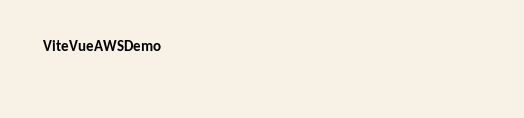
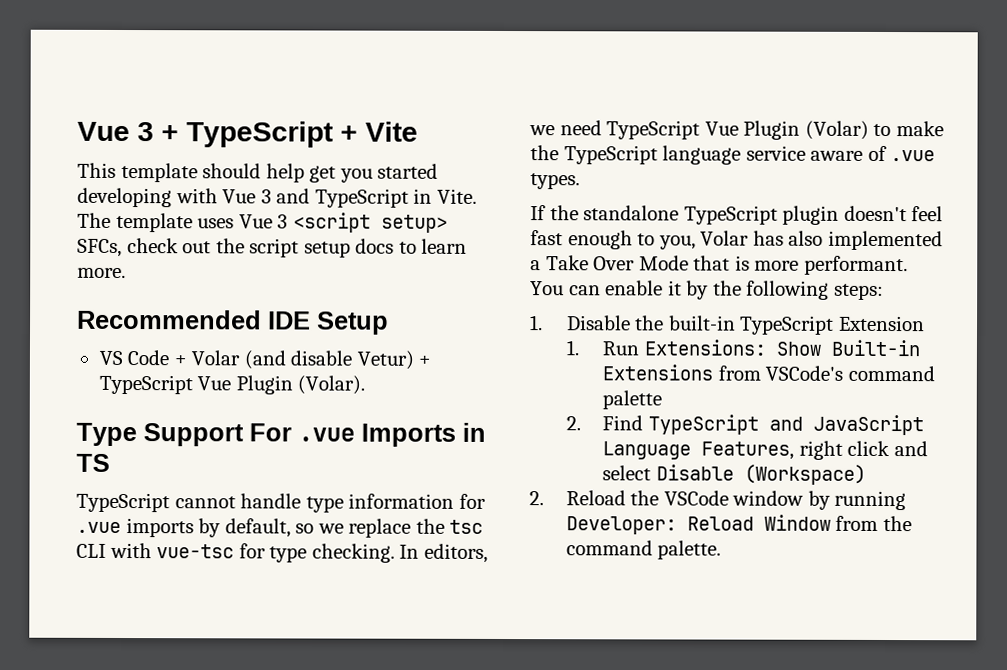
[43,40,161,51] ViteVueAWSDemo -> [77,121,418,148] [77,162,439,183] [77,187,477,208] [77,212,448,233] [77,238,468,258] [77,267,126,279] [77,309,389,335] [98,350,432,370] [98,374,366,395] [76,422,486,447] [76,453,110,472] [76,492,486,513] [76,518,484,538] [76,542,488,563] [529,120,944,140] [530,145,936,165] [530,173,580,190] [530,205,944,225] [530,230,943,251] [530,255,908,276] [530,280,884,300] [530,315,925,335] [565,339,920,357] [602,364,935,382] [602,390,663,410] [565,414,924,436] [602,440,928,460] [602,464,866,485] [529,490,907,511] [565,514,912,535] [565,540,722,560] Vue 3 + TypeScript + Vite // This template should help get you started developing with Vue 3 and TypeScript in Vite. The template uses Vue 3 <script setup> SFCs, check out the script setup docs to learn more. // Recommended IDE Setup // VS Code + Volar (and disable Vetur) + TypeScript Vue Plugin (Volar). // Type Support For .vue Imports in TS // TypeScript cannot handle type information for .vue imports by default, so we replace the tsc CLI with vue-tsc for type checking. In editors, we need TypeScript Vue Plugin (Volar) to make the TypeScript language service aware of .vue types. // If the standalone TypeScript plugin doesn't feel fast enough to you, Volar has also implemented a Take Over Mode that is more performant. You can enable it by the following steps: // 1. Disable the built-in TypeScript Extension // 1. Run Extensions: Show Built-in Extensions from VSCode's command palette // 2. Find TypeScript and JavaScript Language Features, right click and select Disable (Workspace) // 2. Reload the VSCode window by running Developer: Reload Window from the command palette.

